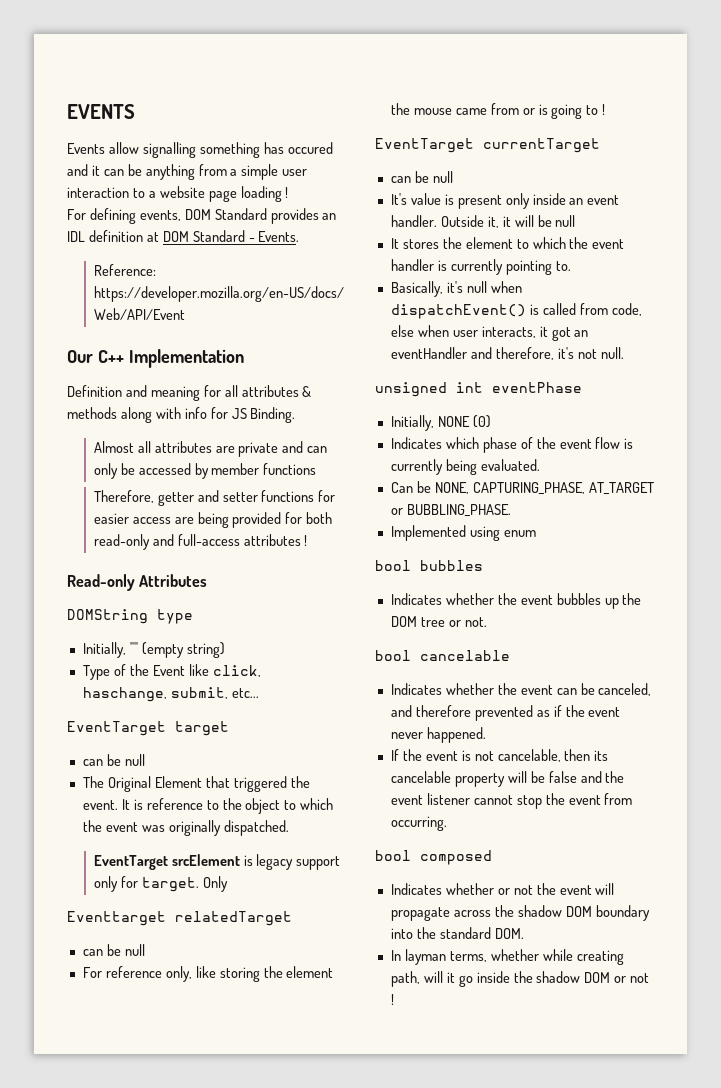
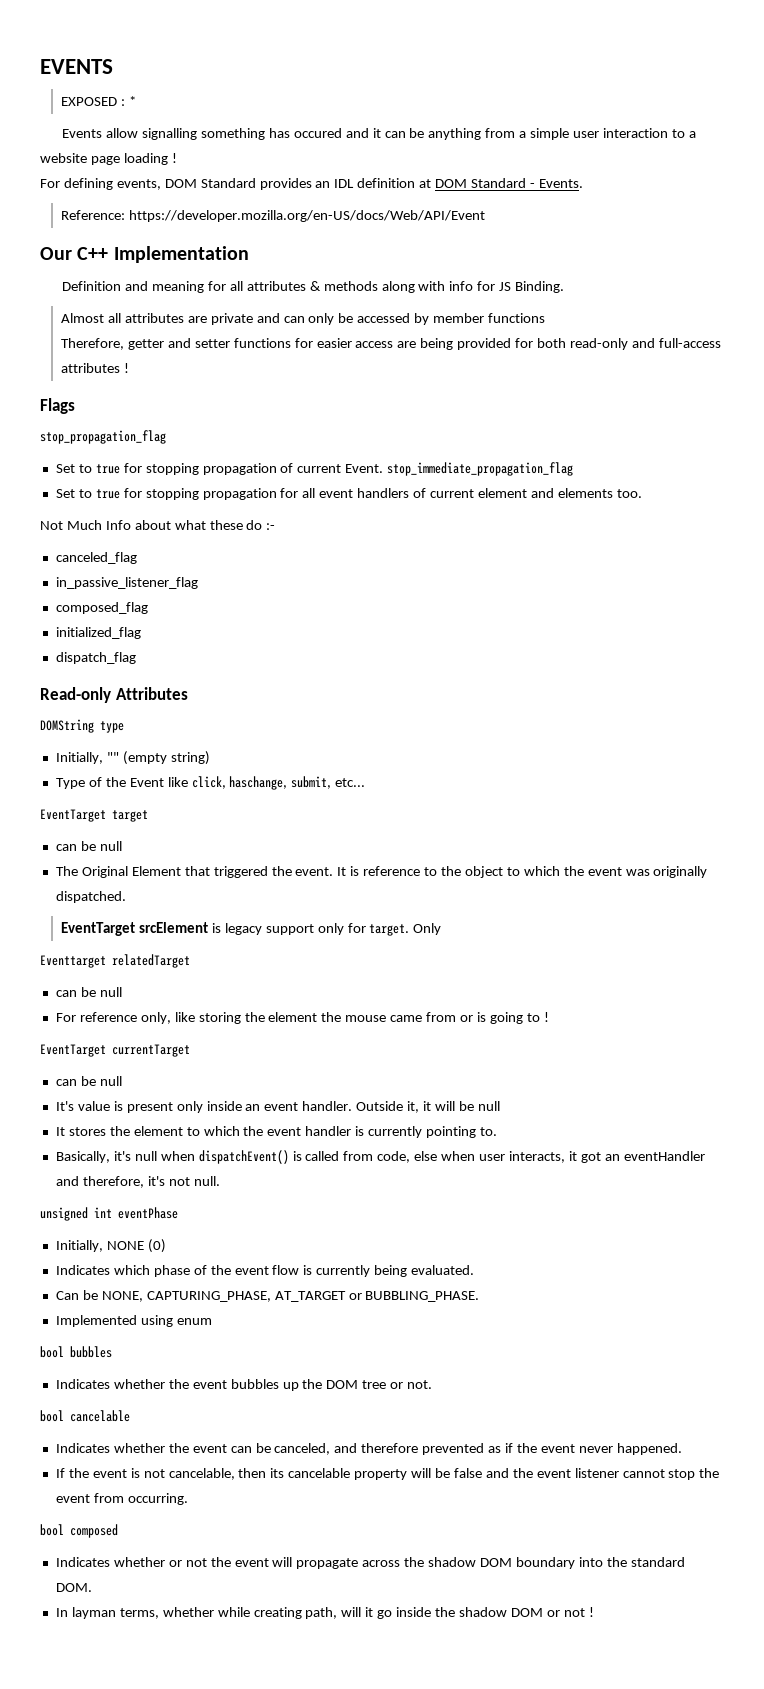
(135, 111) none -> [61,96,136,106] // EXPOSED : *
(308, 540) none -> [40,398,75,414] [40,430,166,444] [55,462,574,476] [55,488,642,500] [40,520,276,530] [55,552,137,564] [55,577,198,589] [55,602,148,614] [55,627,141,639] [55,652,136,664] // Flags // stop_propagation_flag // Set to true for stopping propagation of current Event. stop_immediate_propagation_flag // Set to true for stopping propagation for all event handlers of current element and elements too. // Not Much Info about what these do :- // canceled_flag // in_passive_listener_flag // composed_flag // initialized_flag // dispatch_flag

